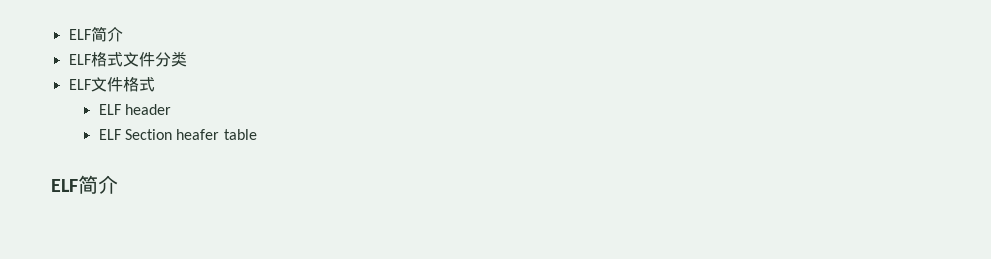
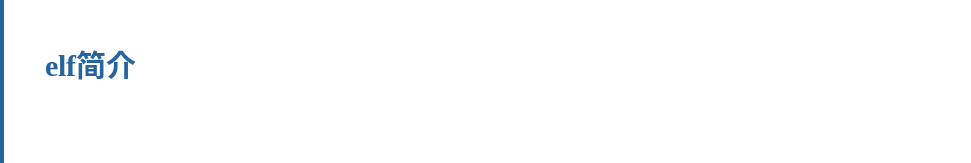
[68,26,123,42] [68,51,187,67] [68,77,155,92] [98,104,172,115] [98,129,257,140] [51,175,118,194] ELF简介 // ELF格式文件分类 // ELF文件格式 // ELF header // ELF Section heafer table // ELF简介 -> [45,50,136,80] elf简介

